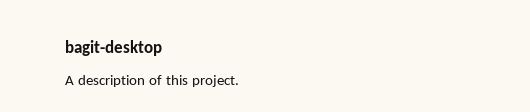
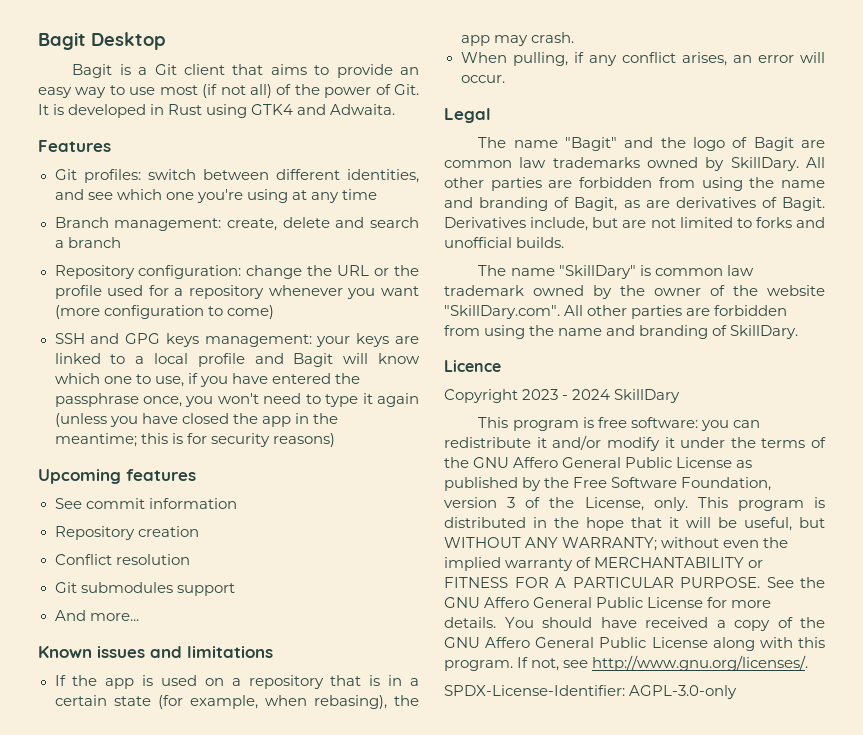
[65,40,162,56] [65,75,239,87] bagit-desktop // A description of this project. -> [38,32,166,50] [72,64,419,78] [38,84,420,98] [38,104,396,118] [38,140,111,152] [54,169,419,183] [54,189,377,203] [54,217,419,231] [54,237,121,248] [54,265,420,279] [54,285,420,299] [54,305,274,319] [54,333,419,347] [54,353,420,367] [54,373,360,387] [54,393,419,407] [54,413,338,427] [54,433,335,447] [38,469,196,484] [54,498,237,509] [54,526,199,540] [54,554,190,565] [54,582,235,596] [54,610,139,621] [38,646,273,658] [54,675,420,689] [54,695,419,709] [460,32,574,46] [460,52,825,66] [460,75,505,83] [444,108,491,123] [478,137,826,151] [444,157,825,171] [444,177,825,191] [444,197,825,211] [444,217,825,231] [444,237,565,248] [478,265,754,279] [444,285,825,299] [444,305,788,319] [444,325,799,339] [444,360,501,372] [444,389,681,403] [478,417,760,431] [444,435,826,451] [444,457,753,468] [444,477,772,491] [444,497,825,511] [444,517,825,531] [444,537,789,551] [444,557,764,571] [444,577,825,588] [444,597,772,608] [444,617,825,631] [444,637,825,651] [444,655,809,671] [444,685,738,699] Bagit Desktop // Bagit is a Git client that aims to provide an easy way to use most (if not all) of the power of Git. It is developed in Rust using GTK4 and Adwaita. // Features // Git profiles: switch between different identities, and see which one you're using at any time // Branch management: create, delete and search a branch // Repository configuration: change the URL or the profile used for a repository whenever you want (more configuration to come) // SSH and GPG keys management: your keys are linked to a local profile and Bagit will know which one to use, if you have entered the passphrase once, you won't need to type it again (unless you have closed the app in the meantime; this is for security reasons) // Upcoming features // See commit information // Repository creation // Conflict resolution // Git submodules support // And more... // Known issues and limitations // If the app is used on a repository that is in a certain state (for example, when rebasing), the app may crash. // When pulling, if any conflict arises, an error will occur. // Legal // The name "Bagit" and the logo of Bagit are common law trademarks owned by SkillDary. All other parties are forbidden from using the name and branding of Bagit, as are derivatives of Bagit. Derivatives include, but are not limited to forks and unofficial builds. // The name "SkillDary" is common law trademark owned by the owner of the website "SkillDary.com". All other parties are forbidden from using the name and branding of SkillDary. // Licence // Copyright 2023 - 2024 SkillDary // This program is free software: you can redistribute it and/or modify it under the terms of the GNU Affero General Public License as published by the Free Software Foundation, version 3 of the License, only. This program is distributed in the hope that it will be useful, but WITHOUT ANY WARRANTY; without even the implied warranty of MERCHANTABILITY or FITNESS FOR A PARTICULAR PURPOSE. See the GNU Affero General Public License for more details. You should have received a copy of the GNU Affero General Public License along with this program. If not, see http://www.gnu.org/licenses/. // SPDX-License-Identifier: AGPL-3.0-only

